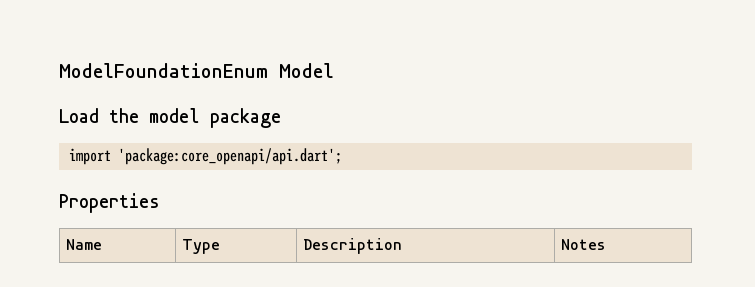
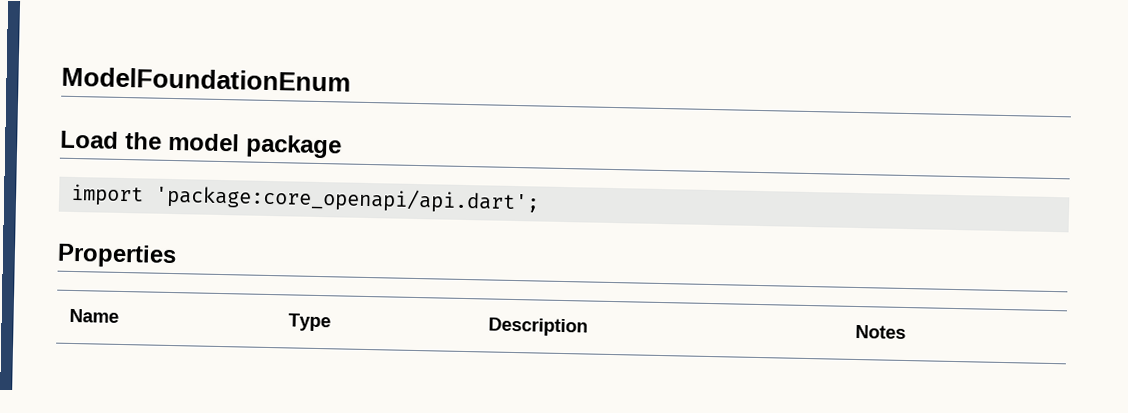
[279,63,334,78] Model -> (351, 79) none

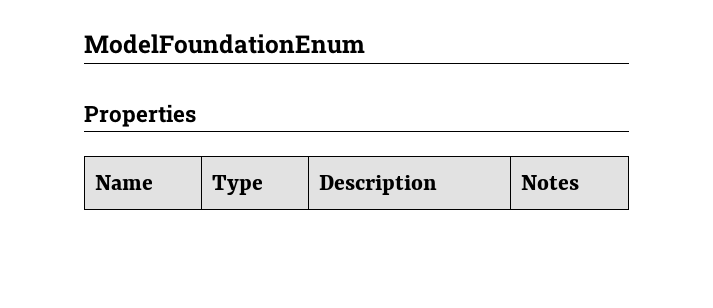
[60,130,342,159] [70,183,541,215] // Load the model package // import 'package:core_openapi/api.dart'; -> (365, 44) none

